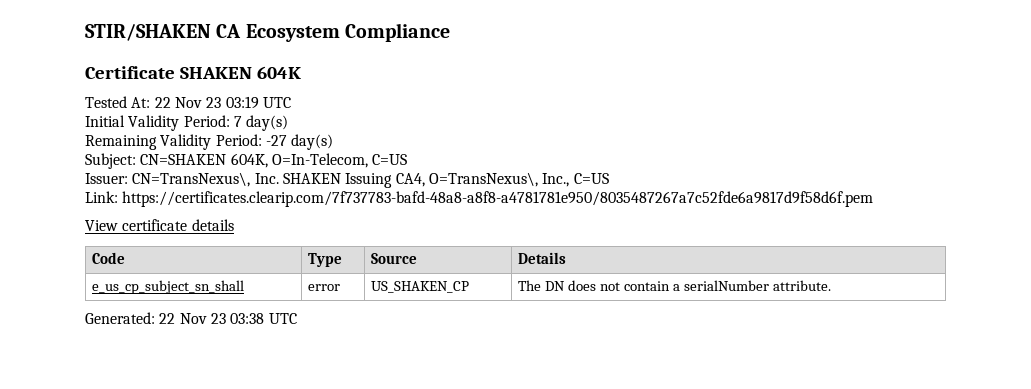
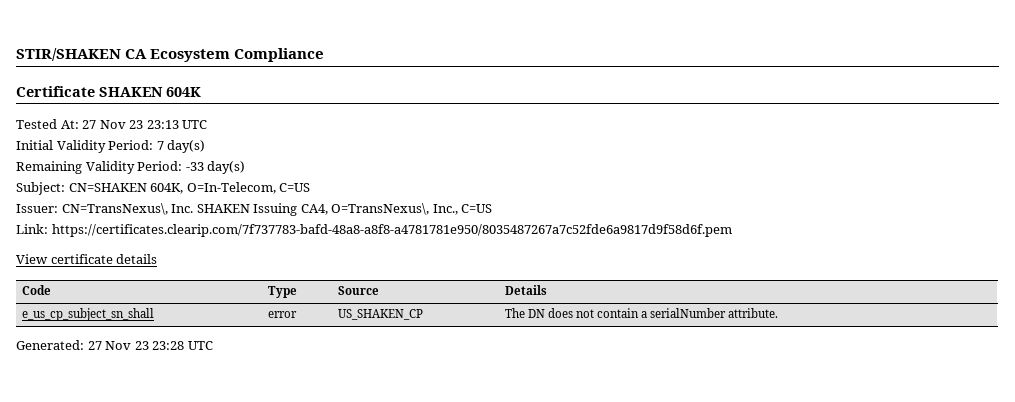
[154,96,259,109] 22 Nov 23 03:19 -> [82,120,179,129] 27 Nov 23 23:13
[265,135,287,146] -27 -> [185,162,204,171] -33
[159,313,265,324] 22 Nov 23 03:38 -> [87,341,185,350] 27 Nov 23 23:28

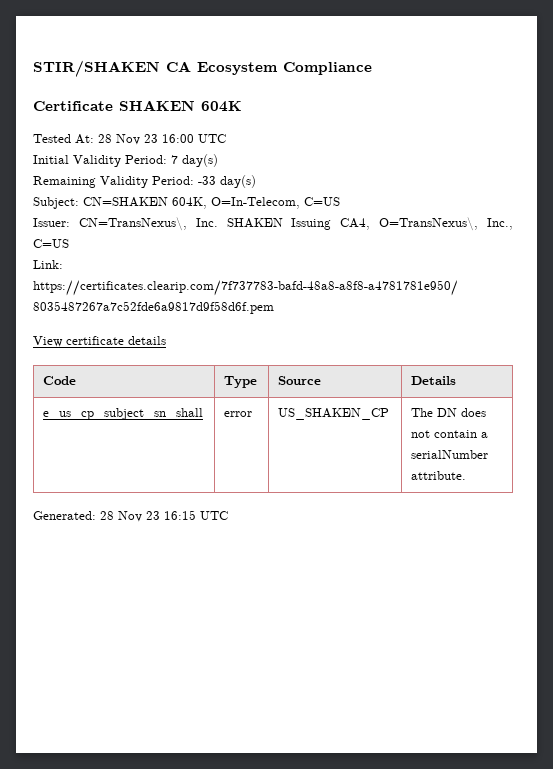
[82,120,179,129] 27 Nov 23 23:13 -> [98,134,194,145] 28 Nov 23 16:00
[87,341,185,350] 27 Nov 23 23:28 -> [100,510,196,522] 28 Nov 23 16:15

